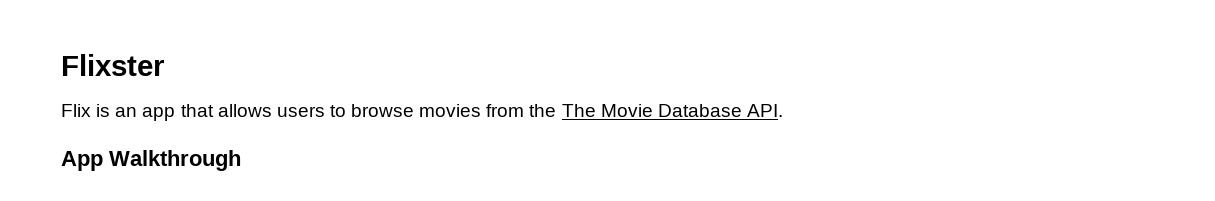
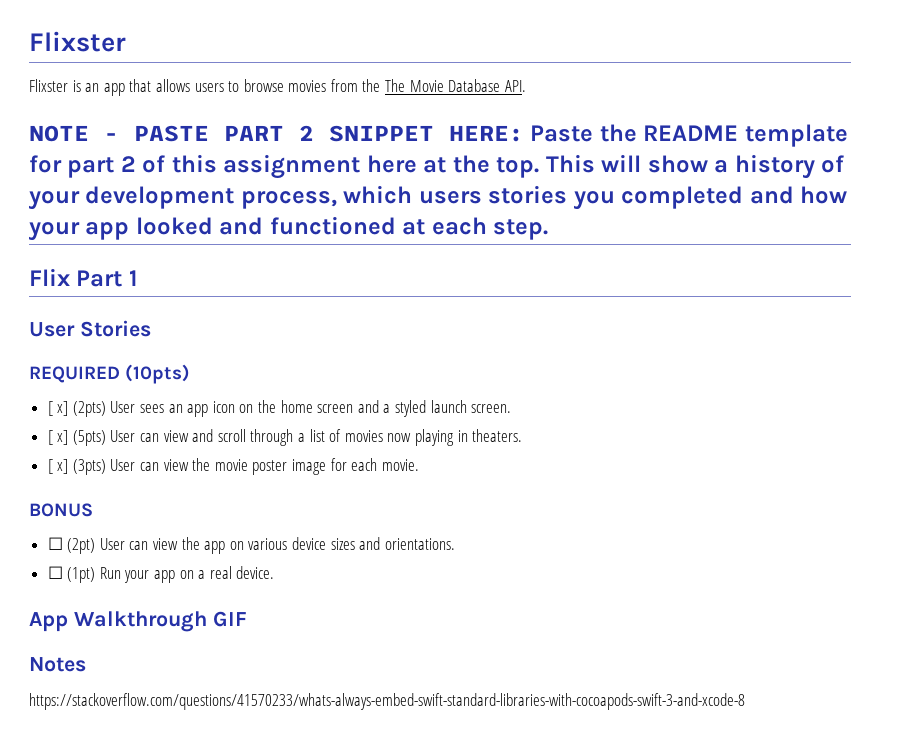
[61,104,91,117] Flix -> [29,79,68,92] Flixster
(783, 110) none -> [29,124,848,147] [29,154,845,179] [29,185,848,210] [29,216,549,241] [29,268,138,287] [29,320,151,337] [29,364,191,384] [47,400,512,417] [47,429,523,446] [47,458,419,475] [29,503,93,517] [47,537,455,554] [47,566,275,583] // NOTE - PASTE PART 2 SNIPPET HERE: Paste the README template for part 2 of this assignment here at the top. This will show a history of your development process, which users stories you completed and how your app looked and functioned at each step. // Flix Part 1 // User Stories // REQUIRED (10pts) // [ x] (2pts) User sees an app icon on the home screen and a styled launch screen. // [ x] (5pts) User can view and scroll through a list of movies now playing in theaters. // [ x] (3pts) User can view the movie poster image for each movie. // BONUS // ☐ (2pt) User can view the app on various device sizes and orientations. // ☐ (1pt) Run your app on a real device.
(241, 160) none -> [212,611,247,627] [29,657,86,672] [29,693,745,710] GIF // Notes // https://stackoverflow.com/questions/41570233/whats-always-embed-swift-standard-libraries-with-cocoapods-swift-3-and-xcode-8

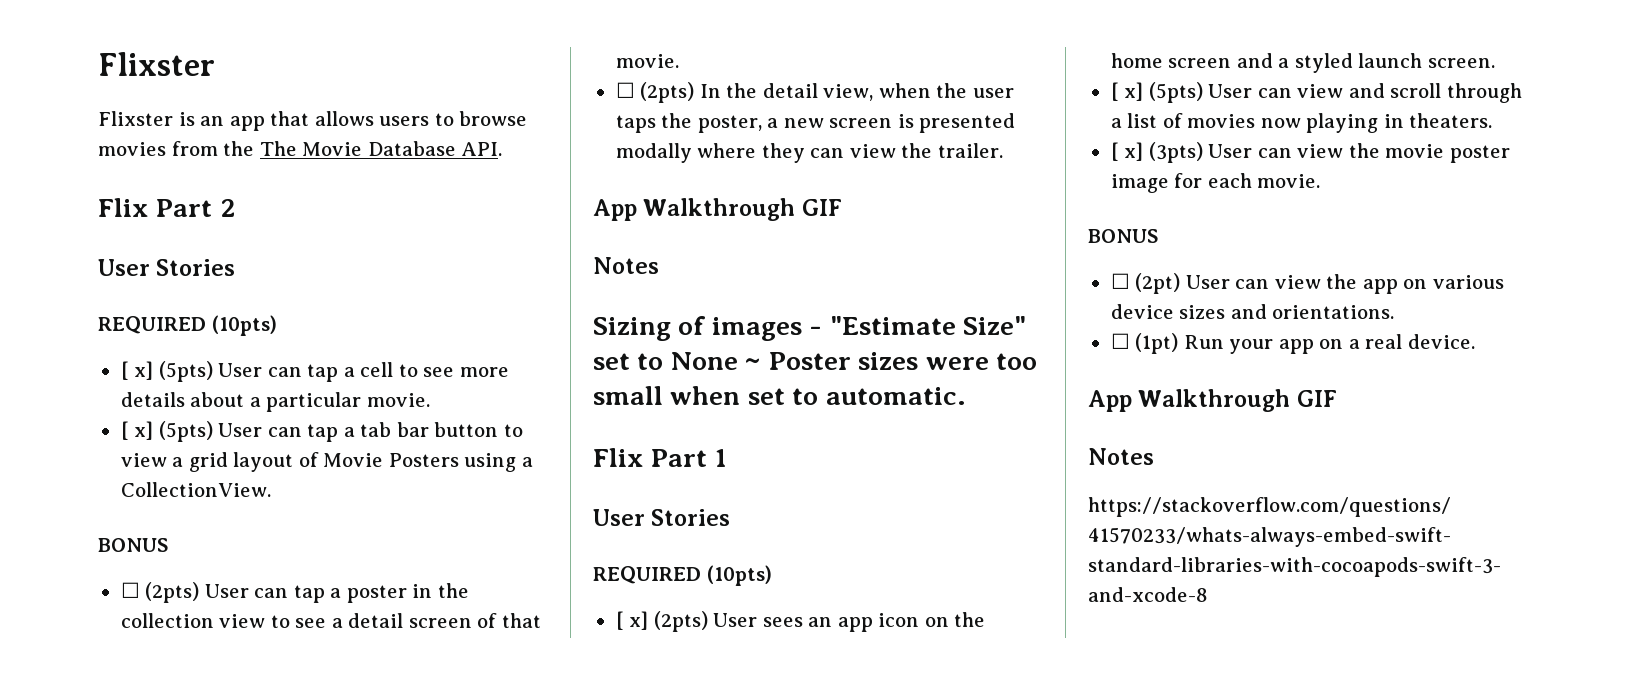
[29,124,848,147] [29,154,845,179] [29,185,848,210] [29,216,549,241] NOTE - PASTE PART 2 SNIPPET HERE: Paste the README template for part 2 of this assignment here at the top. This will show a history of your development process, which users stories you completed and how your app looked and functioned at each step. -> [98,198,235,217] [98,259,236,276] [98,315,277,336] [120,361,509,382] [120,392,430,412] [120,421,523,442] [120,452,533,472] [120,482,271,497] [98,538,168,552] [120,582,469,603] [120,613,541,628] [615,54,679,68] [615,82,1014,103] [615,113,1016,133] [615,143,1003,163] [593,198,842,221] [593,257,659,274] [593,316,1027,341] [593,352,1037,370] [593,386,966,405] Flix Part 2 // User Stories // REQUIRED (10pts) // [ x] (5pts) User can tap a cell to see more details about a particular movie. // [ x] (5pts) User can tap a tab bar button to view a grid layout of Movie Posters using a CollectionView. // BONUS // ☐ (2pts) User can tap a poster in the collection view to see a detail screen of that movie. // ☐ (2pts) In the detail view, when the user taps the poster, a new screen is presented modally where they can view the trailer. // App Walkthrough GIF // Notes // Sizing of images - "Estimate Size" set to None ~ Poster sizes were too small when set to automatic.

